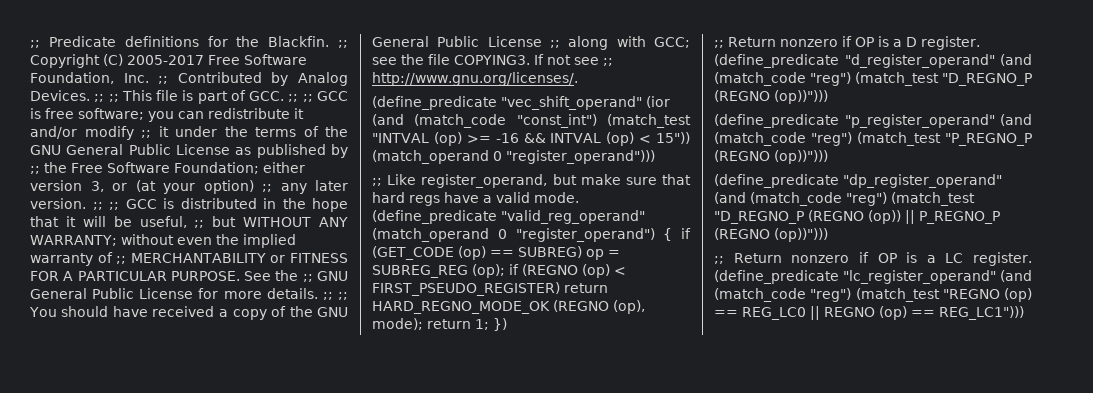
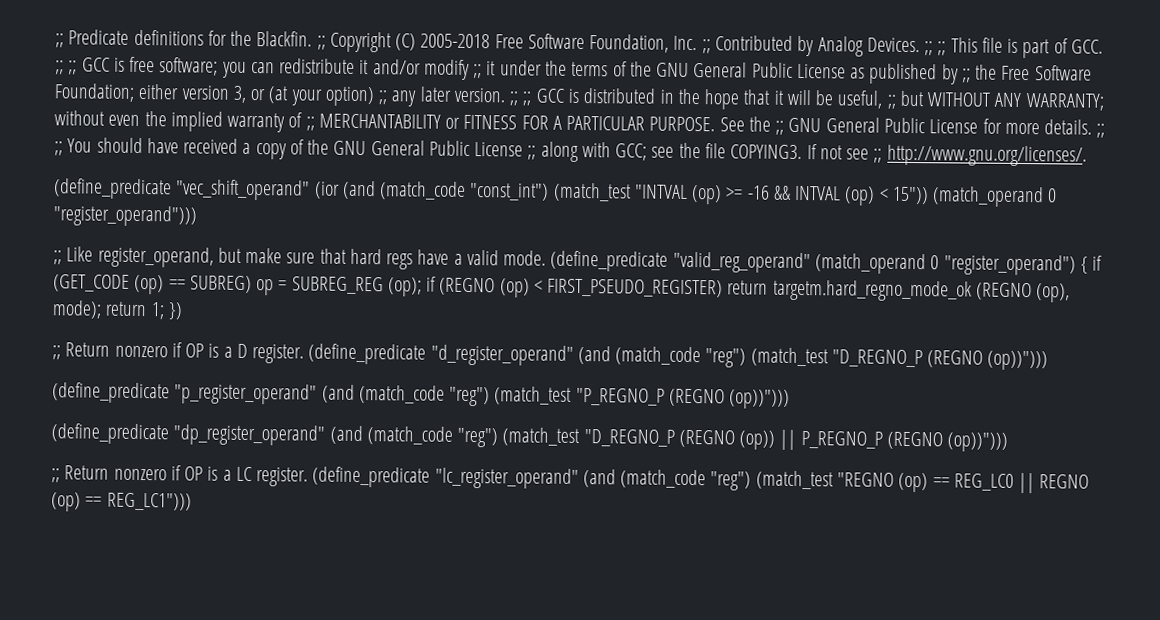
[127,55,204,65] 2005-2017 -> [420,33,491,49] 2005-2018
[372,301,550,314] HARD_REGNO_MODE_OK -> [772,279,972,302] targetm.hard_regno_mode_ok

